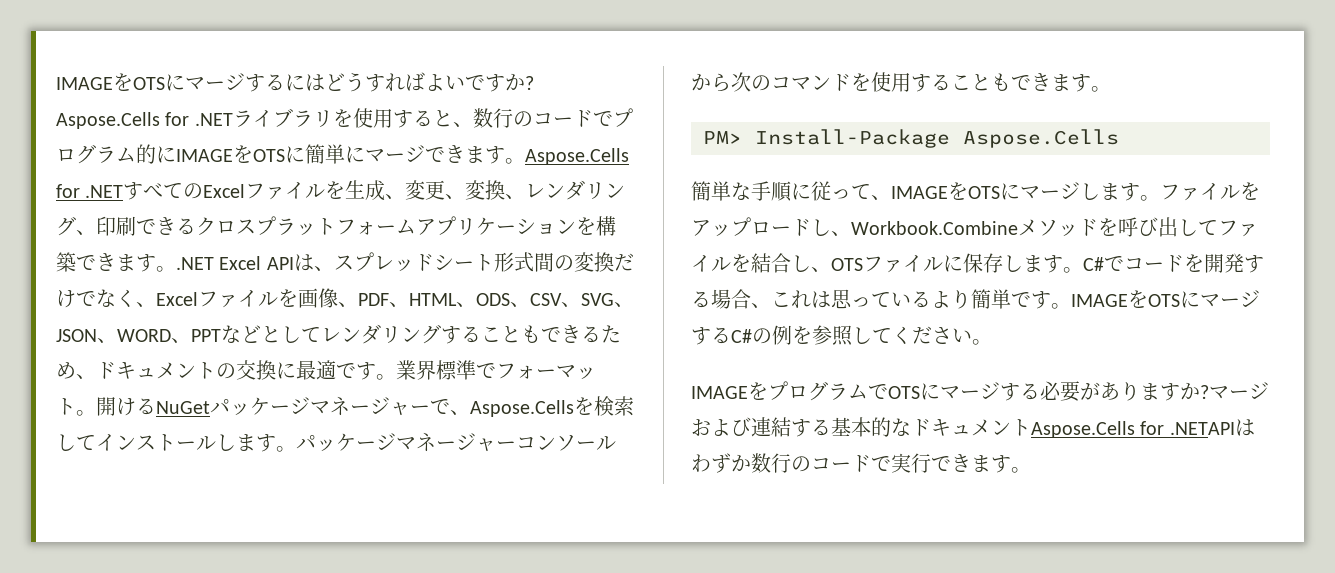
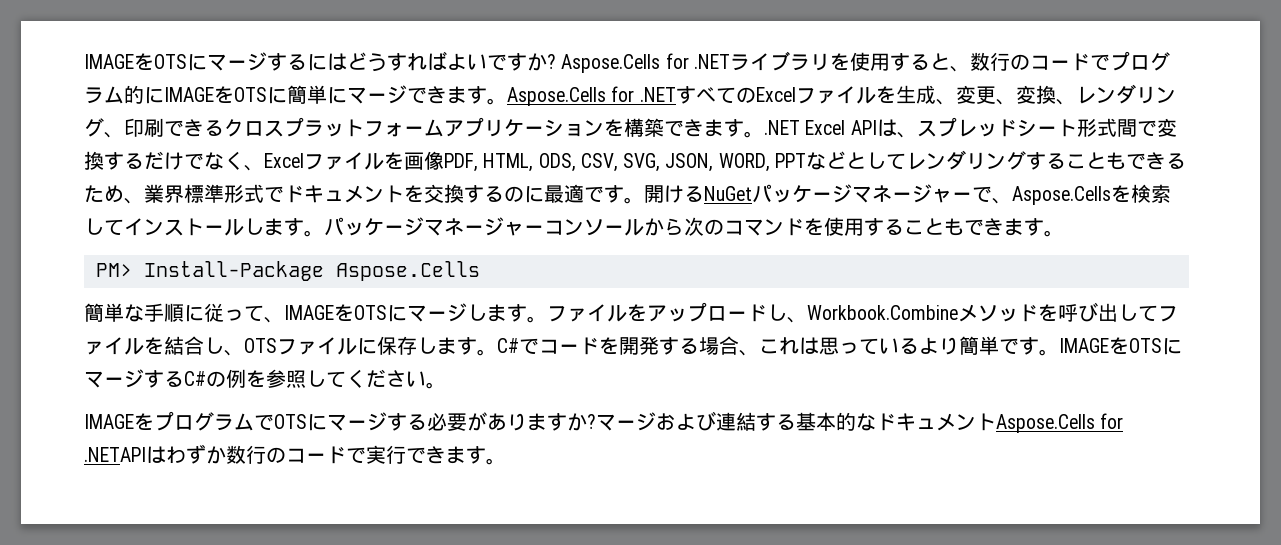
[553,252,614,272] の変換 -> [1136,118,1177,137] [84,151,144,170] で変換する
[338,293,634,307] [56,329,191,343] 、PDF、HTML、ODS、CSV、SVG、JSON、WORD、 -> [444,153,770,172] PDF, HTML, ODS, CSV, SVG, JSON, WORD,
[96,360,596,380] [56,398,76,415] ドキュメントの交換に最適です。業界標準でフォーマット -> [144,184,624,203] 業界標準形式でドキュメントを交換するのに最適です

